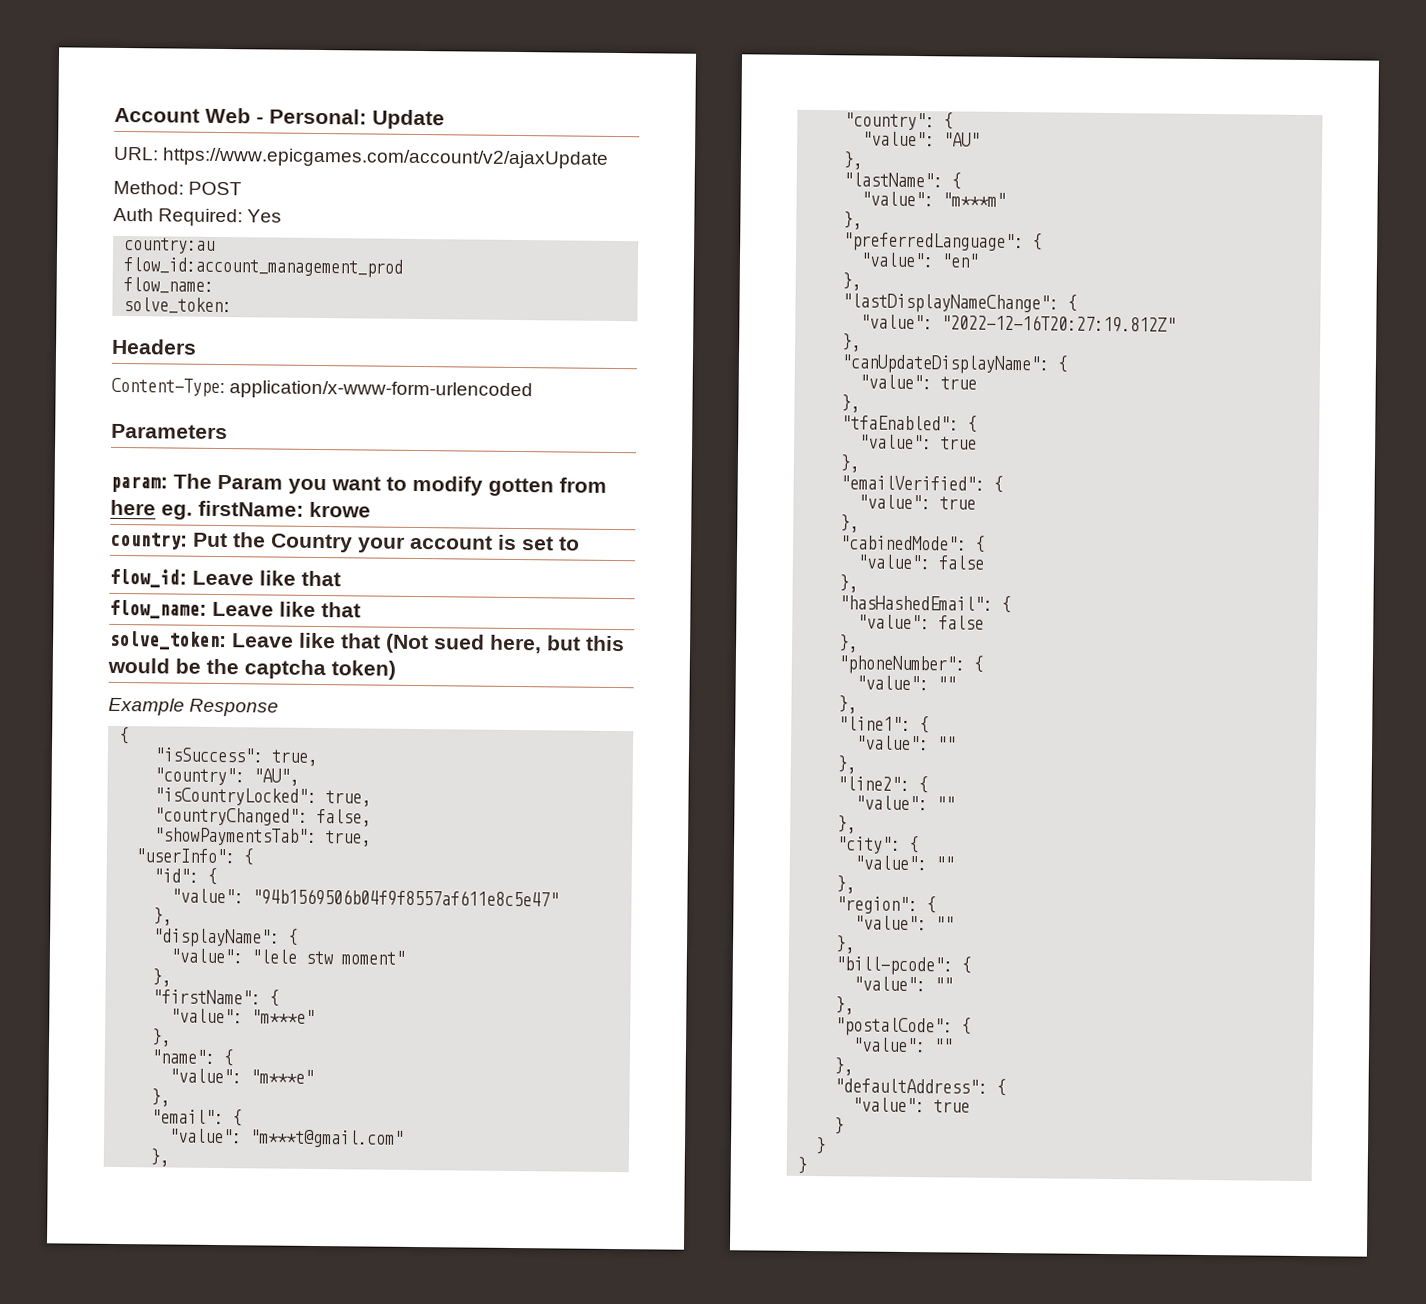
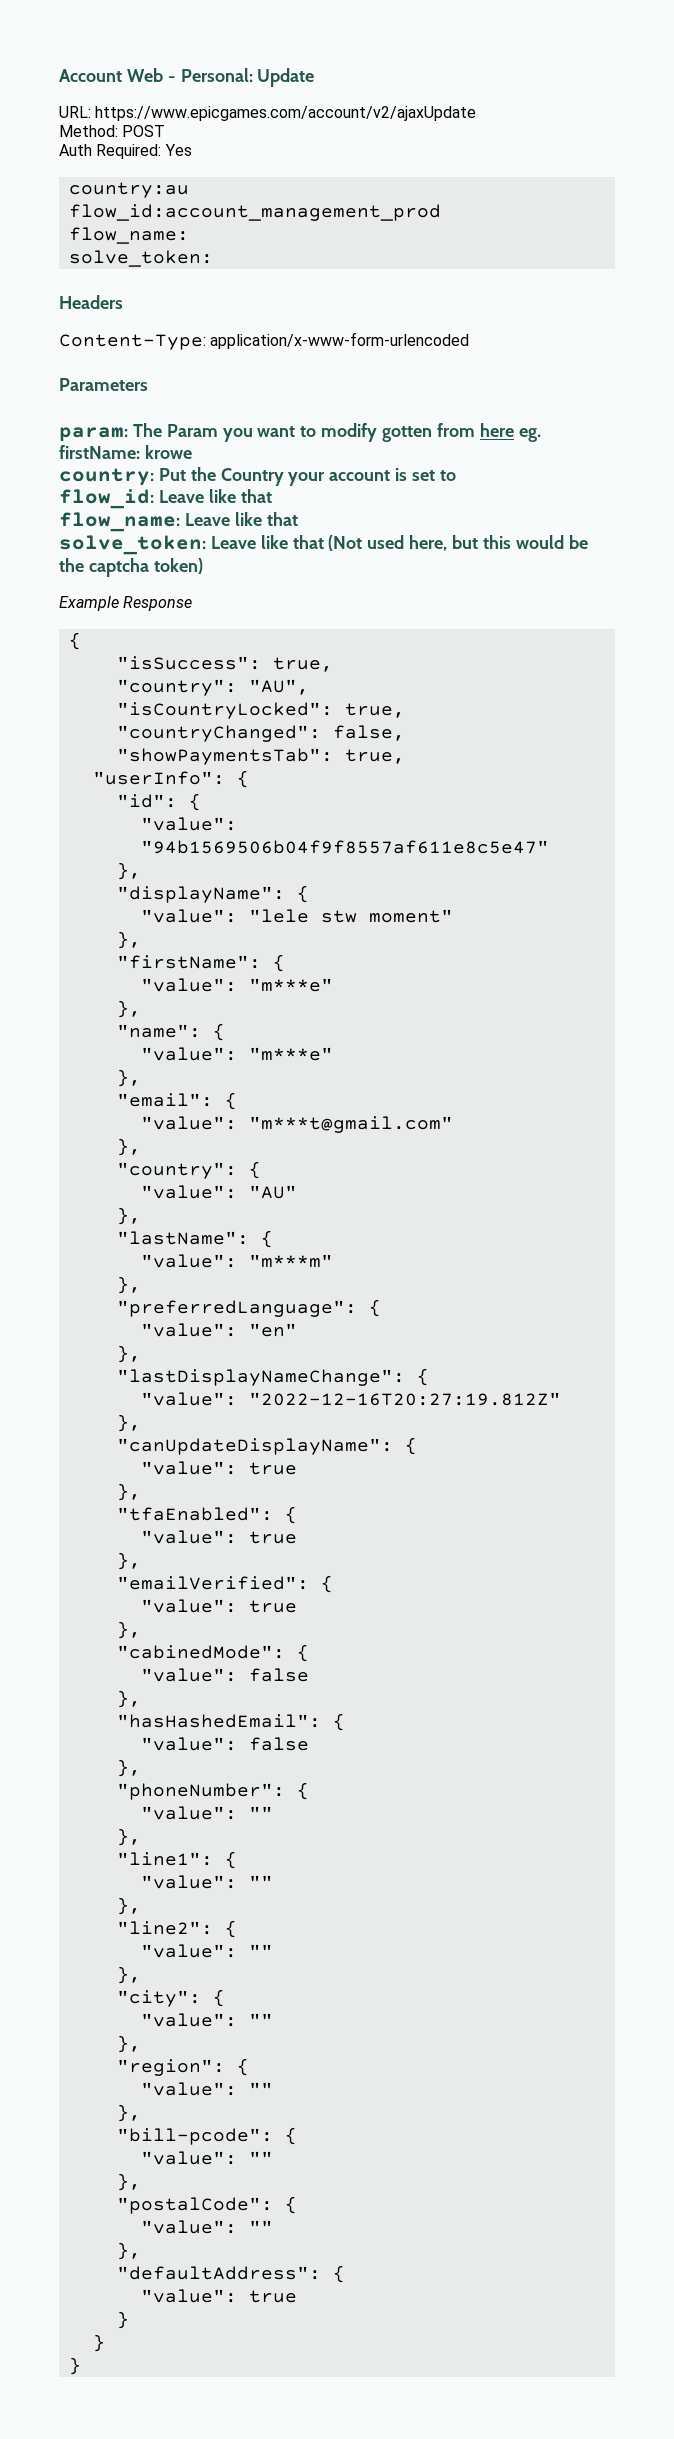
[434,634,485,650] sued -> [367,535,405,549] used

